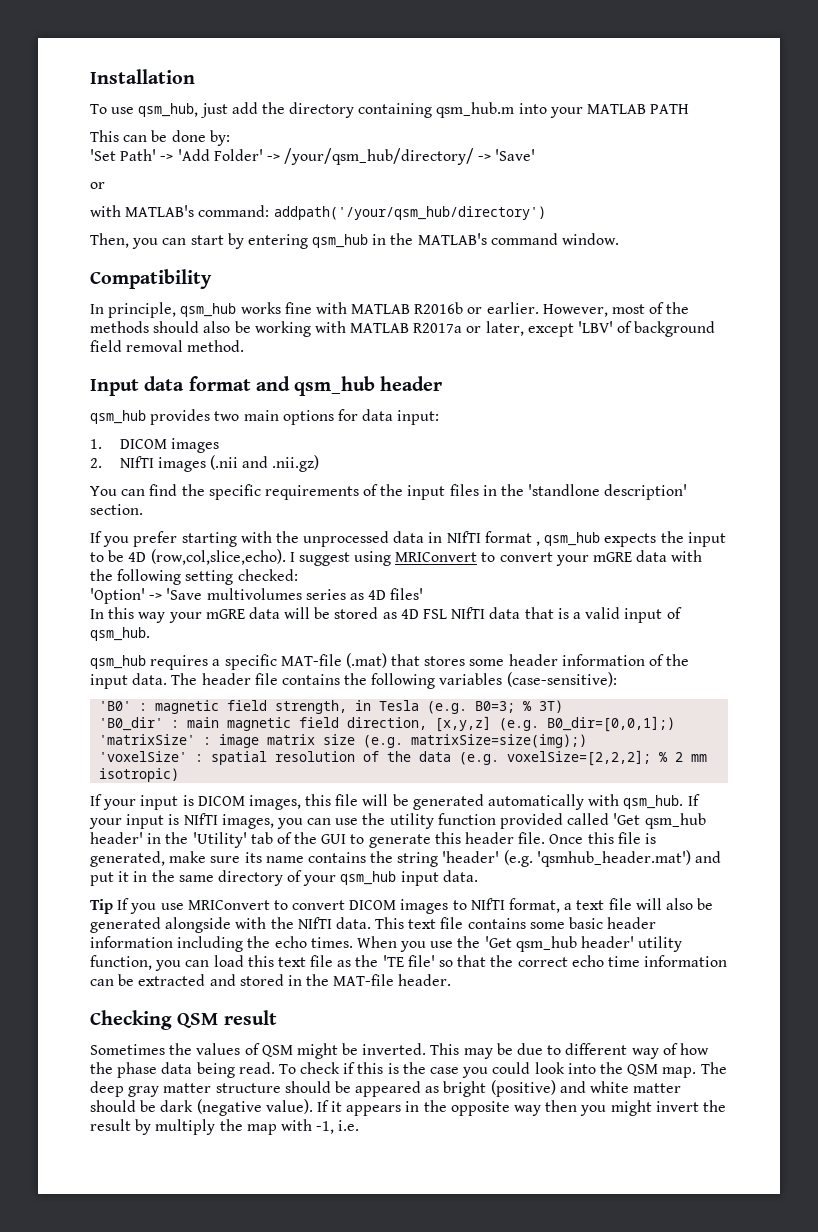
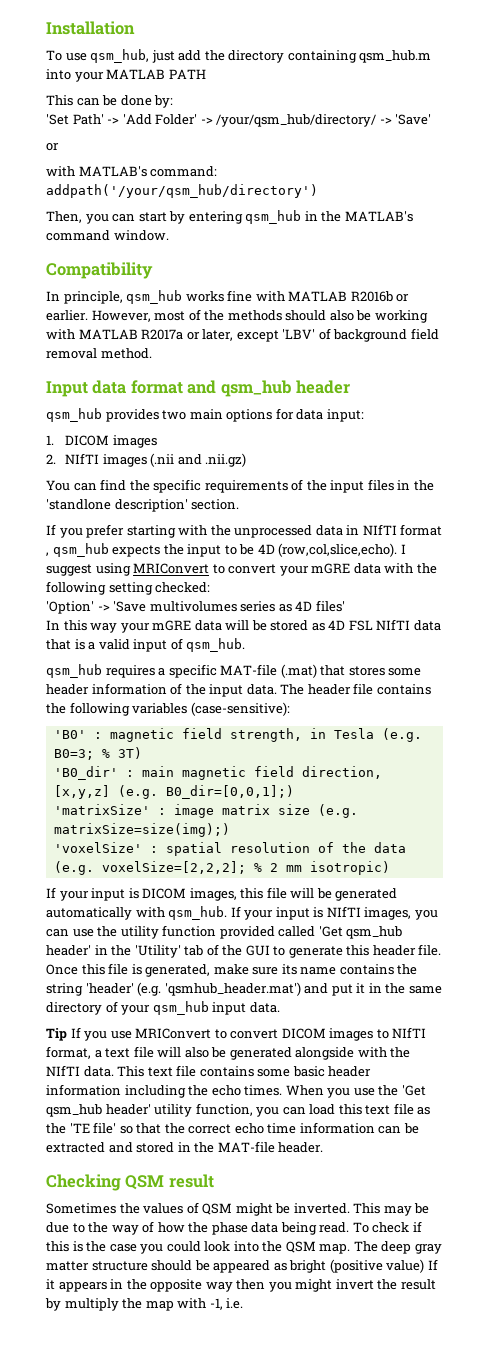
[565,1043,628,1055] different -> [88,1222,109,1233] the
[490,1080,682,1097] [90,1099,313,1116] (positive) and white matter should be dark (negative value). -> [329,1259,425,1273] (positive value)

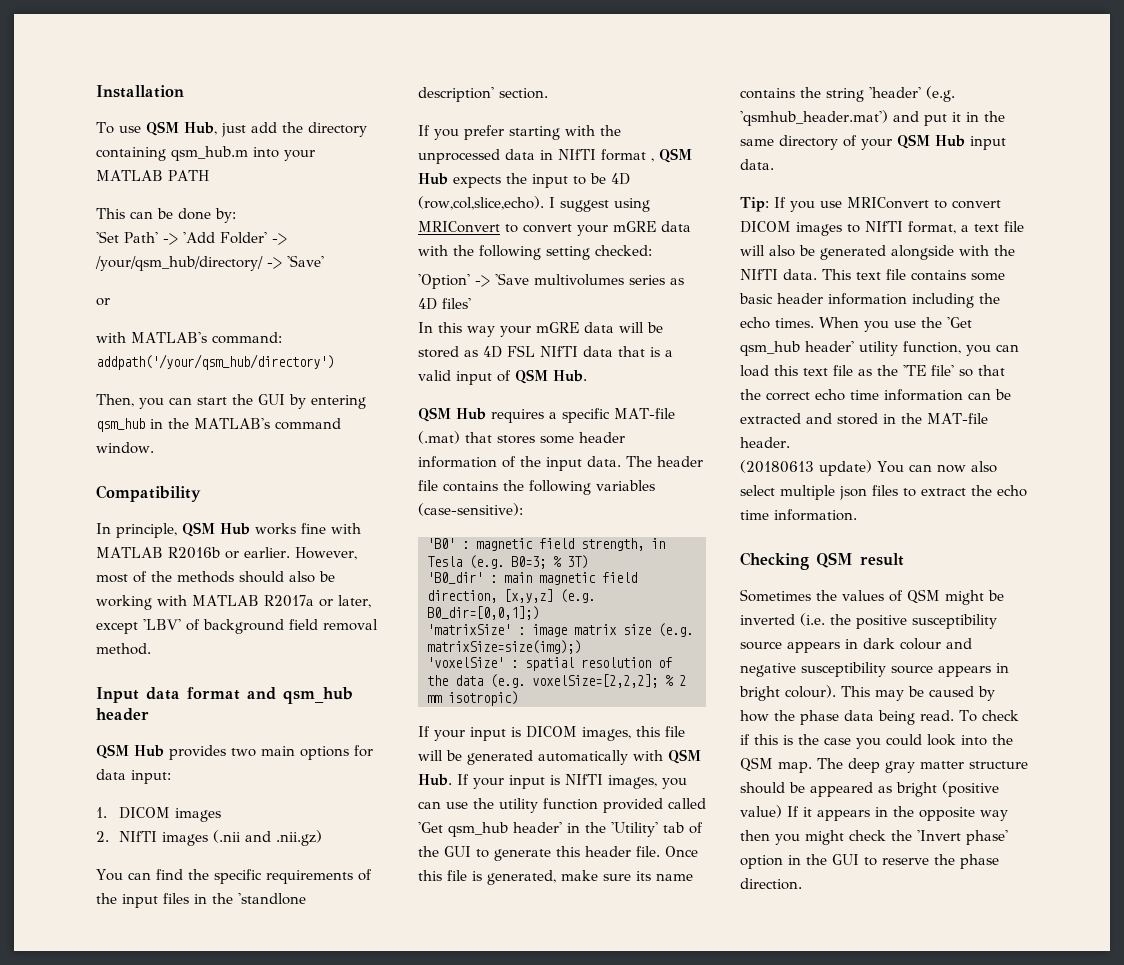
[90,49,150,63] qsm_hub, -> [145,121,217,136] QSM Hub,
(167, 217) none -> [232,394,285,405] the GUI
[126,290,183,304] qsm_hub -> [182,522,250,537] QSM Hub
[46,408,102,422] qsm_hub -> [96,744,164,759] QSM Hub
[52,543,109,557] qsm_hub -> [659,148,692,163] [418,173,448,185] QSM Hub
[186,638,246,652] [46,664,102,678] qsm_hub. // qsm_hub -> [515,369,587,384] [418,407,486,422] QSM Hub. // QSM Hub
[168,906,228,920] qsm_hub. -> [668,749,701,764] [418,774,452,786] QSM Hub.
[152,1001,209,1015] qsm_hub -> [897,134,965,149] QSM Hub
[46,1028,67,1041] Tip -> [740,197,769,212] Tip:
(324, 1147) none -> [740,460,997,476] [740,485,1027,500] [740,509,857,521] // (20180613 update) You can now also select multiple json files to extract the echo time information.
[293,1203,430,1216] [46,1221,155,1235] inverted. This may be due to the way of -> [740,613,997,629] [740,638,972,653] [740,662,1009,677] [739,685,995,701] inverted (i.e. the positive susceptibility source appears in dark colour and negative susceptibility source appears in bright colour). This may be caused by
[335,1279,436,1290] [45,1298,244,1311] invert the result by multiply the map with -1, i.e. -> [849,830,1008,845] [740,854,999,869] [740,878,802,890] check the 'Invert phase' option in the GUI to reserve the phase direction.

